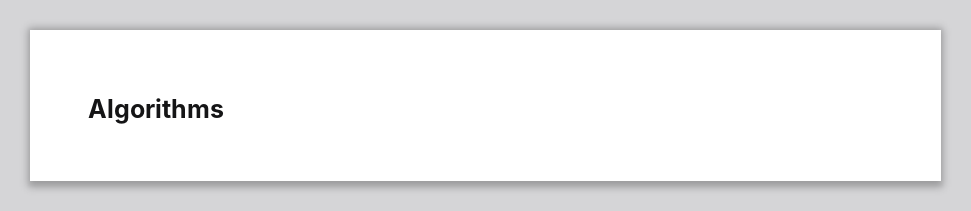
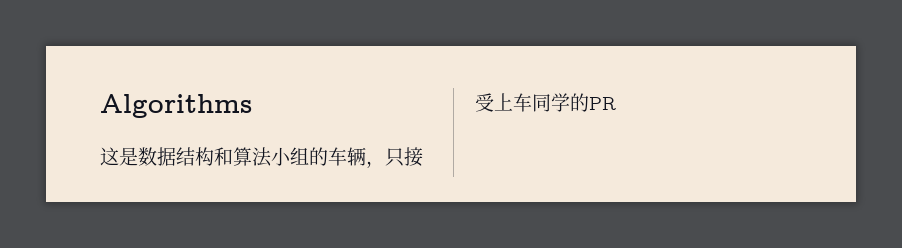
(224, 111) none -> [100,147,423,168] [475,93,616,112] // 这是数据结构和算法小组的车辆，只接受上车同学的PR

